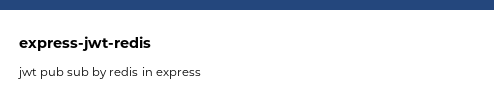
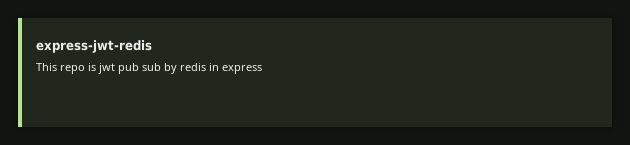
(151, 43) none -> [36,63,96,74] This repo is

